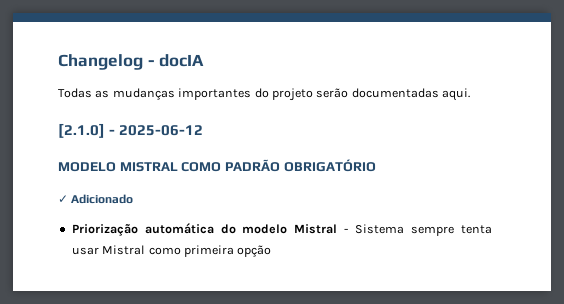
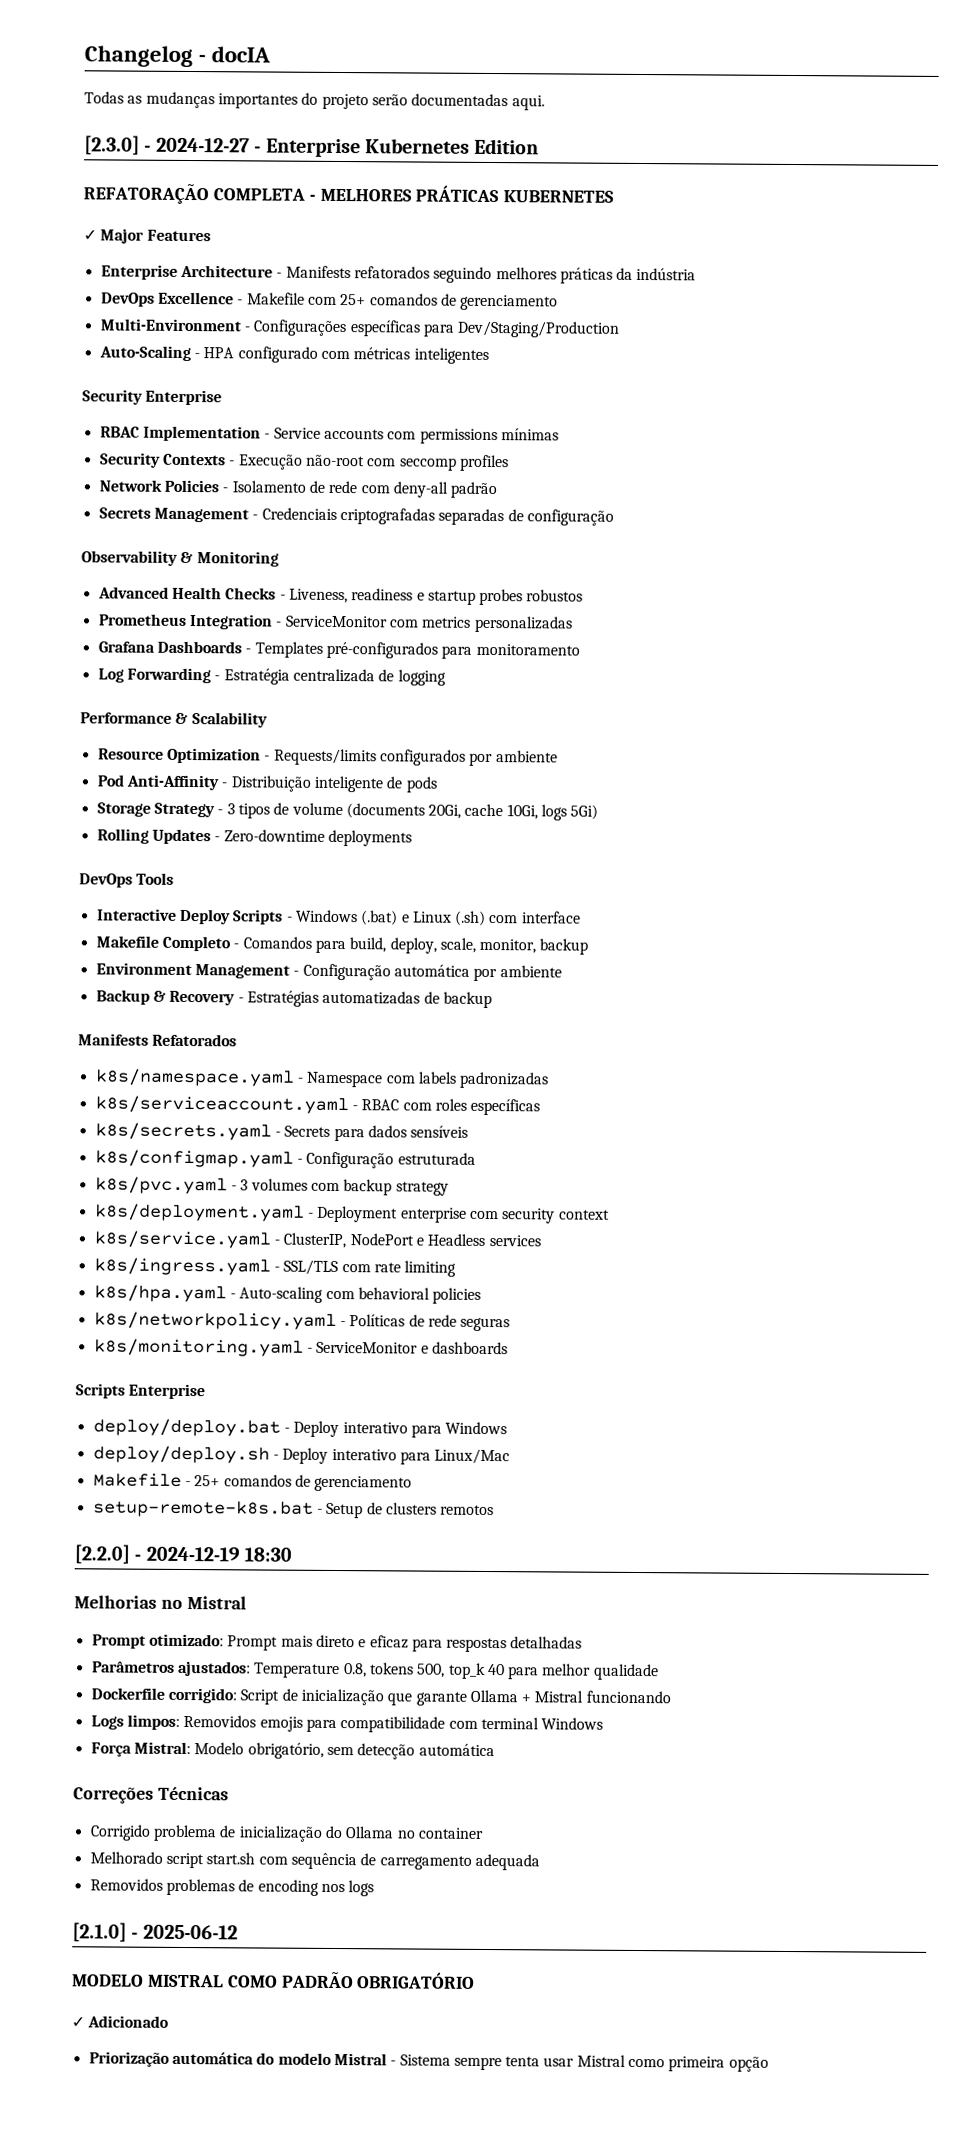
(470, 94) none -> [84,135,540,158] [83,183,615,205] [83,228,211,244] [100,264,697,284] [100,291,559,311] [99,318,621,338] [98,345,489,364] [82,389,223,406] [99,425,559,445] [99,452,509,472] [98,479,498,499] [98,507,614,526] [81,550,279,567] [97,586,584,606] [97,613,573,633] [97,640,580,659] [97,667,446,686] [80,712,268,728] [97,747,558,767] [96,774,437,793] [96,802,599,821] [96,828,412,847] [79,872,175,888] [96,908,581,926] [95,935,589,955] [95,962,562,982] [95,989,492,1009] [78,1033,238,1047] [94,1068,550,1089] [94,1095,541,1116] [94,1122,469,1142] [94,1149,476,1169] [94,1176,449,1196] [94,1203,610,1224] [93,1230,541,1249] [93,1257,457,1277] [93,1284,482,1304] [93,1311,511,1332] [93,1338,508,1357] [75,1383,206,1400] [92,1418,508,1438] [92,1445,511,1465] [92,1472,413,1492] [92,1500,495,1519] [74,1544,293,1564] [74,1595,247,1610] [91,1633,583,1653] [91,1660,659,1681] [90,1687,671,1706] [90,1714,604,1733] [90,1741,495,1760] [73,1786,229,1804] [89,1824,484,1842] [89,1851,540,1871] [89,1878,375,1897] // [2.3.0] - 2024-12-27 - Enterprise Kubernetes Edition // REFATORAÇÃO COMPLETA - MELHORES PRÁTICAS KUBERNETES // ✓ Major Features // Enterprise Architecture - Manifests refatorados seguindo melhores práticas da indústria // DevOps Excellence - Makefile com 25+ comandos de gerenciamento // Multi-Environment - Configurações específicas para Dev/Staging/Production // Auto-Scaling - HPA configurado com métricas inteligentes // Security Enterprise // RBAC Implementation - Service accounts com permissions mínimas // Security Contexts - Execução não-root com seccomp profiles // Network Policies - Isolamento de rede com deny-all padrão // Secrets Management - Credenciais criptografadas separadas de configuração // Observability & Monitoring // Advanced Health Checks - Liveness, readiness e startup probes robustos // Prometheus Integration - ServiceMonitor com metrics personalizadas // Grafana Dashboards - Templates pré-configurados para monitoramento // Log Forwarding - Estratégia centralizada de logging // Performance & Scalability // Resource Optimization - Requests/limits configurados por ambiente // Pod Anti-Affinity - Distribuição inteligente de pods // Storage Strategy - 3 tipos de volume (documents 20Gi, cache 10Gi, logs 5Gi) // Rolling Updates - Zero-downtime deployments // DevOps Tools // Interactive Deploy Scripts - Windows (.bat) e Linux (.sh) com interface // Makefile Completo - Comandos para build, deploy, scale, monitor, backup // Environment Management - Configuração automática por ambiente // Backup & Recovery - Estratégias automatizadas de backup // Manifests Refatorados // k8s/namespace.yaml - Namespace com labels padronizadas // k8s/serviceaccount.yaml - RBAC com roles específicas // k8s/secrets.yaml - Secrets para dados sensíveis // k8s/configmap.yaml - Configuração estruturada // k8s/pvc.yaml - 3 volumes com backup strategy // k8s/deployment.yaml - Deployment enterprise com security context // k8s/service.yaml - ClusterIP, NodePort e Headless services // k8s/ingress.yaml - SSL/TLS com rate limiting // k8s/hpa.yaml - Auto-scaling com behavioral policies // k8s/networkpolicy.yaml - Políticas de rede seguras // k8s/monitoring.yaml - ServiceMonitor e dashboards // Scripts Enterprise // deploy/deploy.bat - Deploy interativo para Windows // deploy/deploy.sh - Deploy interativo para Linux/Mac // Makefile - 25+ comandos de gerenciamento // setup-remote-k8s.bat - Setup de clusters remotos // [2.2.0] - 2024-12-19 18:30 // Melhorias no Mistral // Prompt otimizado: Prompt mais direto e eficaz para respostas detalhadas // Parâmetros ajustados: Temperature 0.8, tokens 500, top_k 40 para melhor qualidade // Dockerfile corrigido: Script de inicialização que garante Ollama + Mistral funcionando // Logs limpos: Removidos emojis para compatibilidade com terminal Windows // Força Mistral: Modelo obrigatório, sem detecção automática // Correções Técnicas // Corrigido problema de inicialização do Ollama no container // Melhorado script start.sh com sequência de carregamento adequada // Removidos problemas de encoding nos logs

